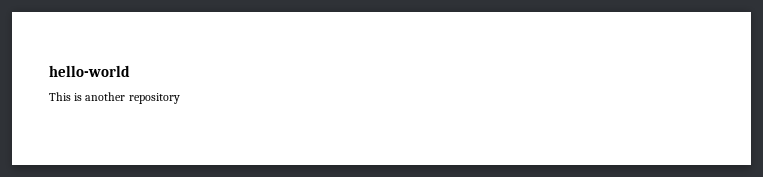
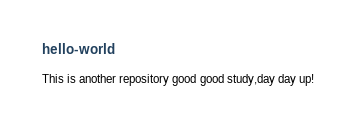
(180, 98) none -> [172,74,314,86] good good study,day day up!

